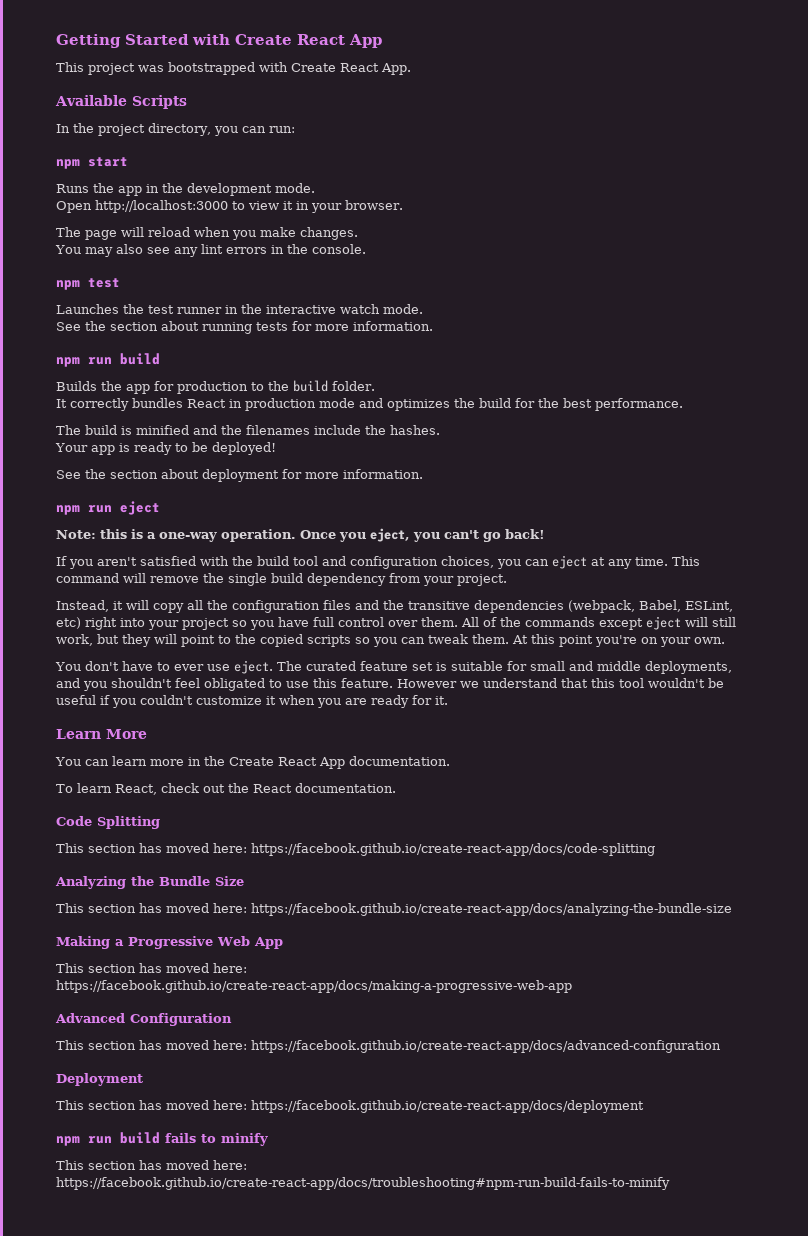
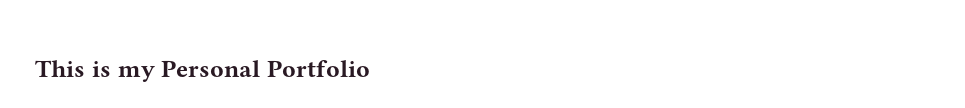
[56,34,382,48] [56,62,411,75] [55,95,187,109] [56,123,295,136] [56,157,128,169] [56,183,315,196] [56,200,403,213] [56,227,358,240] [55,244,366,257] [56,278,120,290] [56,304,423,314] [56,321,433,334] [56,353,160,367] [56,380,375,394] [56,398,683,411] [56,425,440,435] [55,442,276,455] [56,469,423,482] [56,501,160,515] [56,528,545,542] [56,555,700,569] [56,573,507,586] [56,600,733,613] [56,616,736,630] [56,634,725,647] [55,660,732,674] [56,678,724,691] [56,695,448,708] [56,729,147,739] [55,756,450,769] [56,783,396,795] [56,816,160,829] [56,843,655,856] [55,876,244,889] [56,903,732,916] [56,936,283,949] [56,963,247,973] [56,980,572,993] [55,1013,232,1026] [56,1040,721,1053] [56,1073,143,1086] [56,1100,644,1113] [56,1132,268,1146] [56,1160,247,1170] [56,1177,670,1190] Getting Started with Create React App // This project was bootstrapped with Create React App. // Available Scripts // In the project directory, you can run: // npm start // Runs the app in the development mode. // Open http://localhost:3000 to view it in your browser. // The page will reload when you make changes. // You may also see any lint errors in the console. // npm test // Launches the test runner in the interactive watch mode. // See the section about running tests for more information. // npm run build // Builds the app for production to the build folder. // It correctly bundles React in production mode and optimizes the build for the best performance. // The build is minified and the filenames include the hashes. // Your app is ready to be deployed! // See the section about deployment for more information. // npm run eject // Note: this is a one-way operation. Once you eject, you can't go back! // If you aren't satisfied with the build tool and configuration choices, you can eject at any time. This command will remove the single build dependency from your project. // Instead, it will copy all the configuration files and the transitive dependencies (webpack, Babel, ESLint, etc) right into your project so you have full control over them. All of the commands except eject will still work, but they will point to the copied scripts so you can tweak them. At this point you're on your own. // You don't have to ever use eject. The curated feature set is suitable for small and middle deployments, and you shouldn't feel obligated to use this feature. However we understand that this tool wouldn't be useful if you couldn't customize it when you are ready for it. // Learn More // You can learn more in the Create React App documentation. // To learn React, check out the React documentation. // Code Splitting // This section has moved here: https://facebook.github.io/create-react-app/docs/code-splitting // Analyzing the Bundle Size // This section has moved here: https://facebook.github.io/create-react-app/docs/analyzing-the-bundle-size // Making a Progressive Web App // This section has moved here: https://facebook.github.io/create-react-app/docs/making-a-progressive-web-app // Advanced Configuration // This section has moved here: https://facebook.github.io/create-react-app/docs/advanced-configuration // Deployment // This section has moved here: https://facebook.github.io/create-react-app/docs/deployment // npm run build fails to minify // This section has moved here: https://facebook.github.io/create-react-app/docs/troubleshooting#npm-run-build-fails-to-minify -> [35,60,370,82] This is my Personal Portfolio

